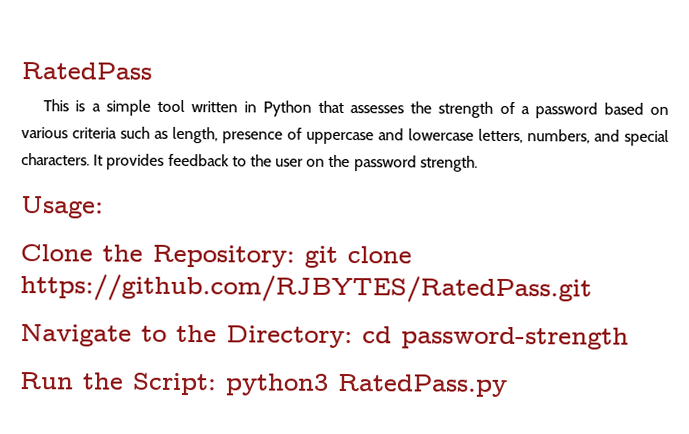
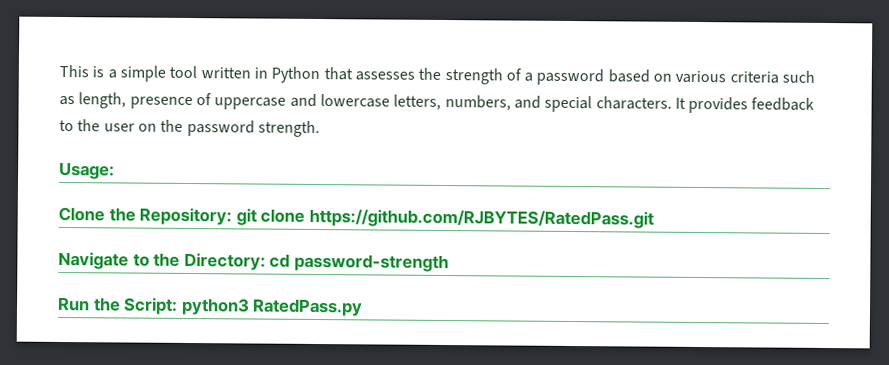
[21,62,152,80] RatedPass // -> (59, 71) none

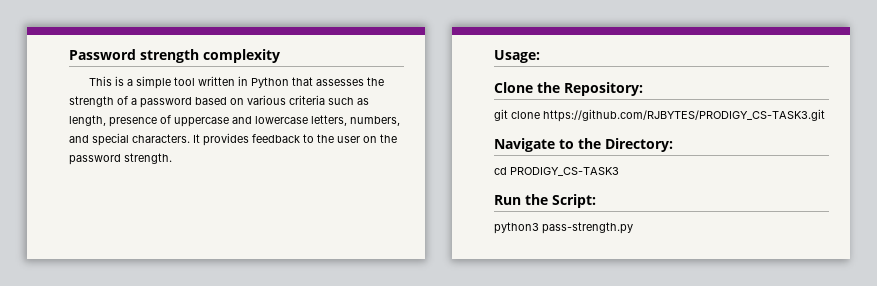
(59, 71) none -> [69,49,280,63] Password strength complexity //
(233, 216) none -> (643, 89) //
[308,208,654,229] https://github.com/RJBYTES/RatedPass.git -> [543,109,825,122] https://github.com/RJBYTES/PRODIGY_CS-TASK3.git
[269,253,449,273] cd password-strength -> [494,167,619,176] // cd PRODIGY_CS-TASK3
[180,297,364,317] python3 RatedPass.py -> [494,222,633,234] // python3 pass-strength.py

